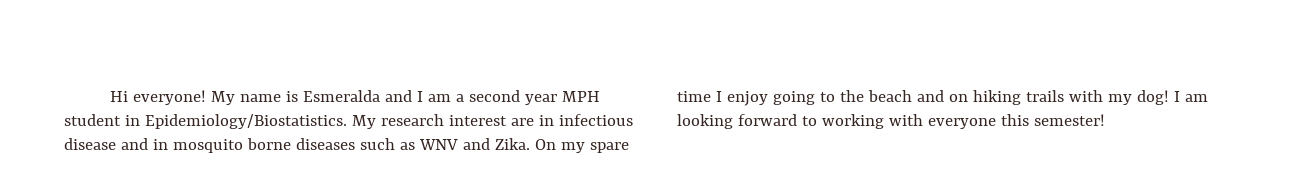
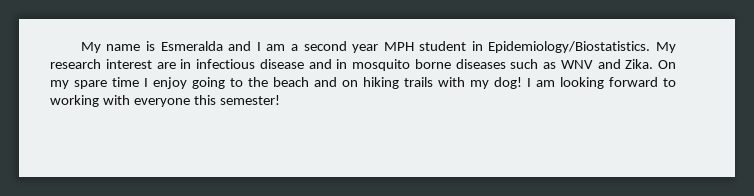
[110,90,207,105] Hi everyone! -> (80, 47) none

